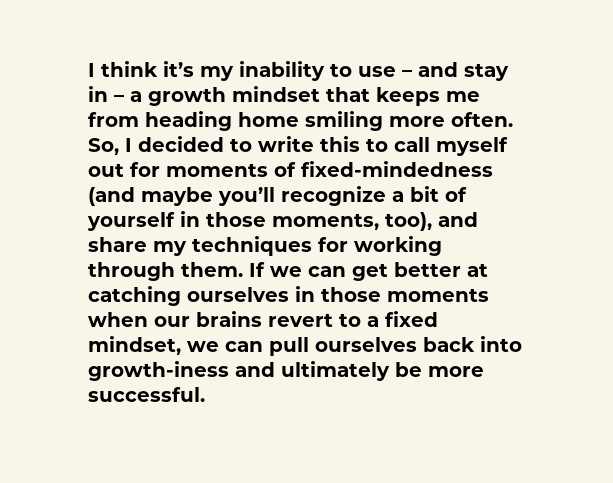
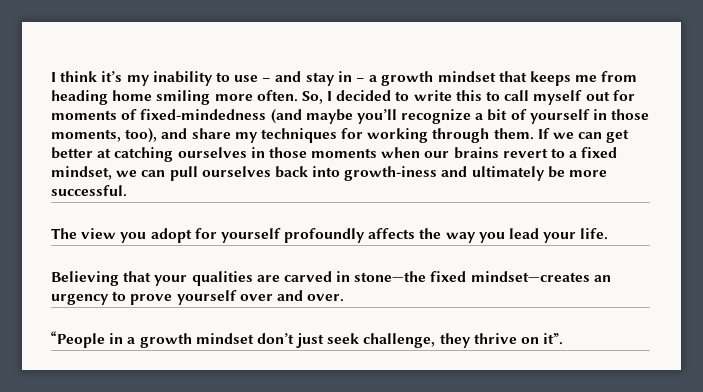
(205, 394) none -> [51,228,609,243] [51,271,611,286] [51,290,345,305] [51,331,564,348] // The view you adopt for yourself profoundly affects the way you lead your life. // Believing that your qualities are carved in stone—the fixed mindset—creates an urgency to prove yourself over and over. // “People in a growth mindset don’t just seek challenge, they thrive on it”.

